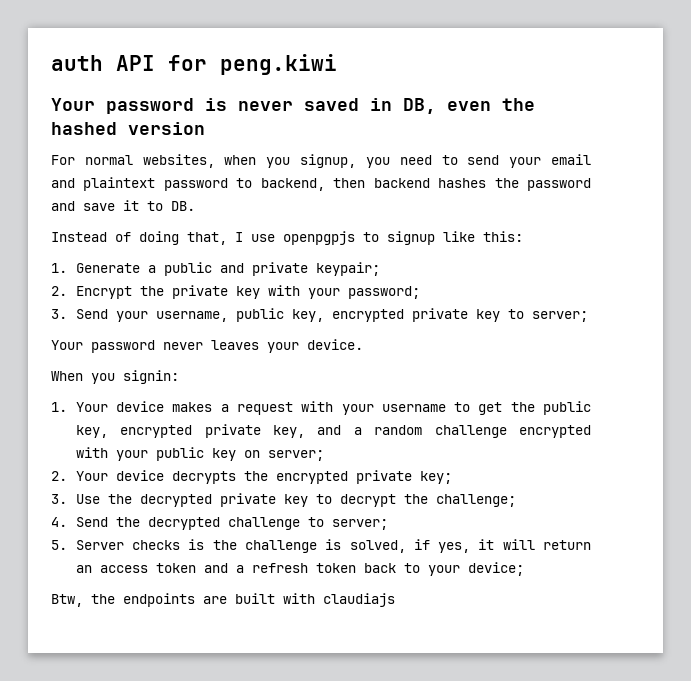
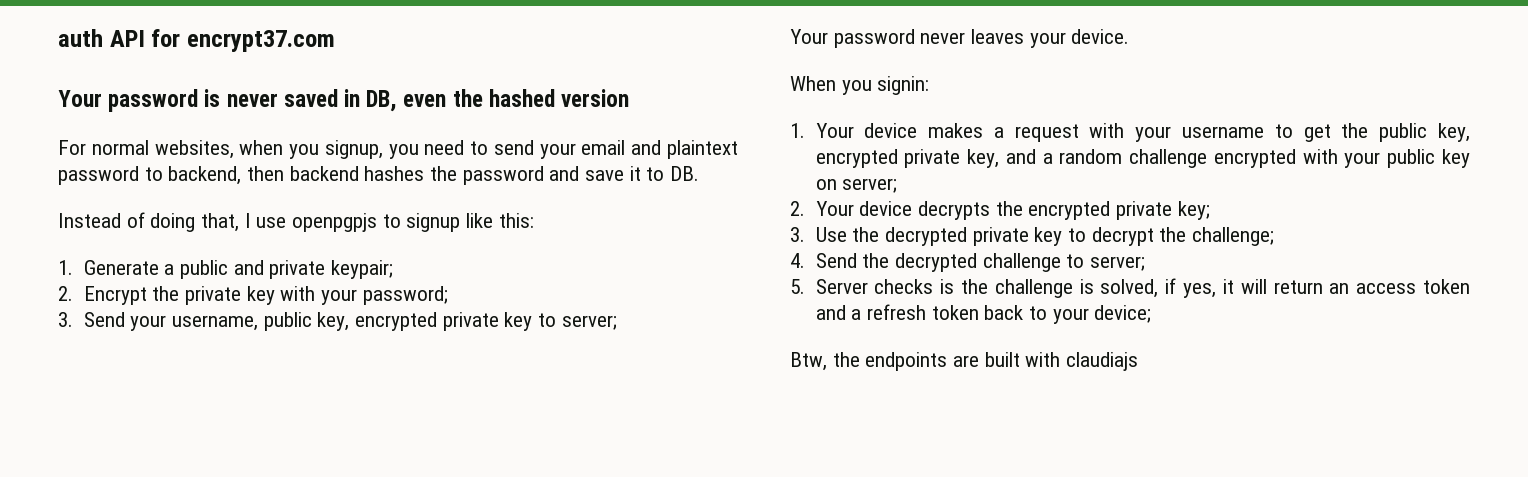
[220,54,337,75] peng.kiwi -> [186,30,335,52] encrypt37.com

